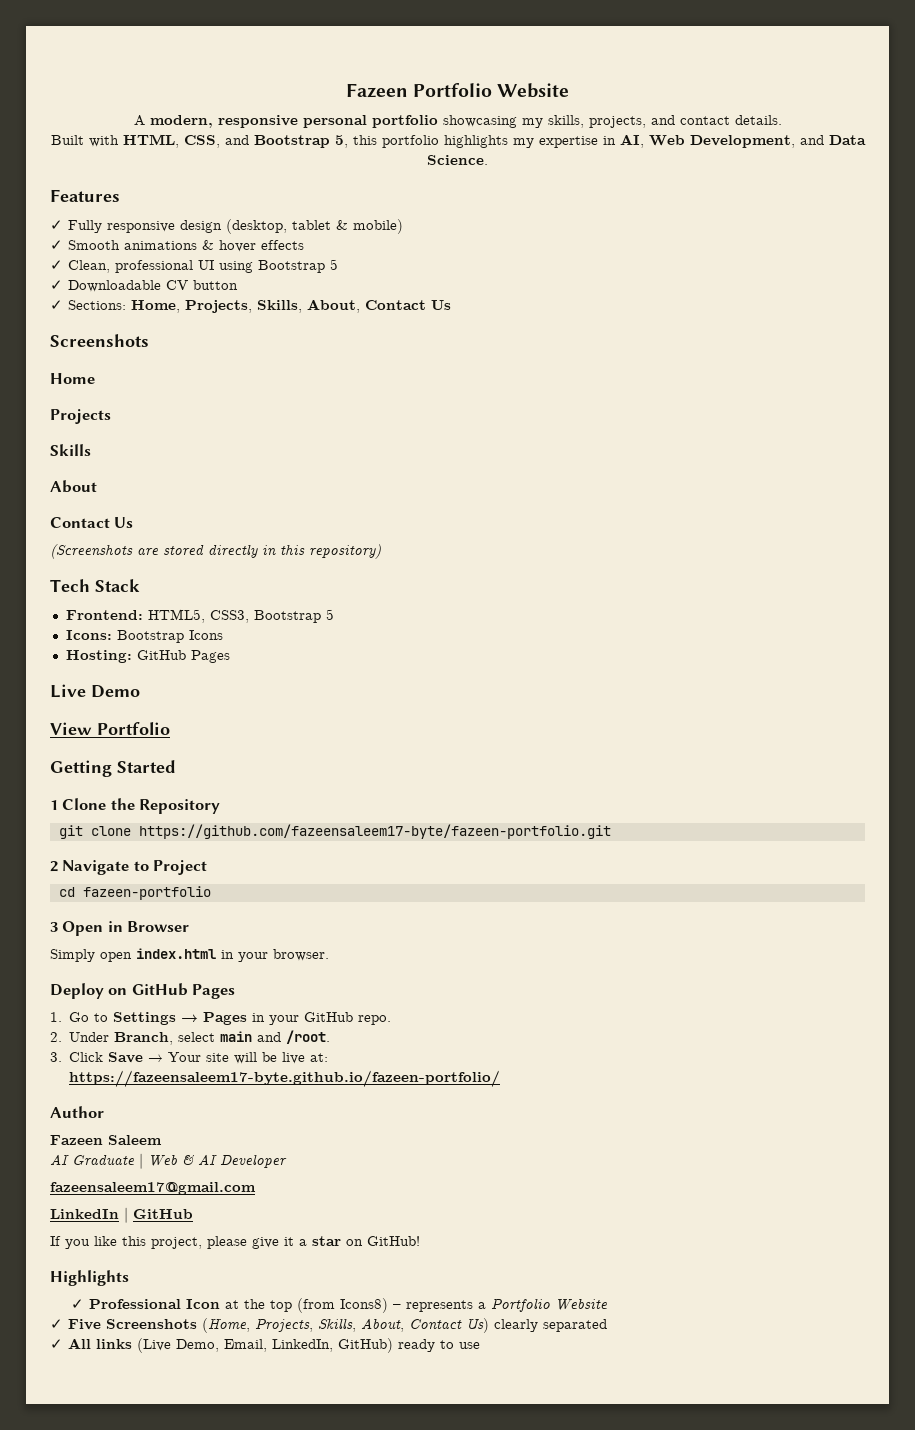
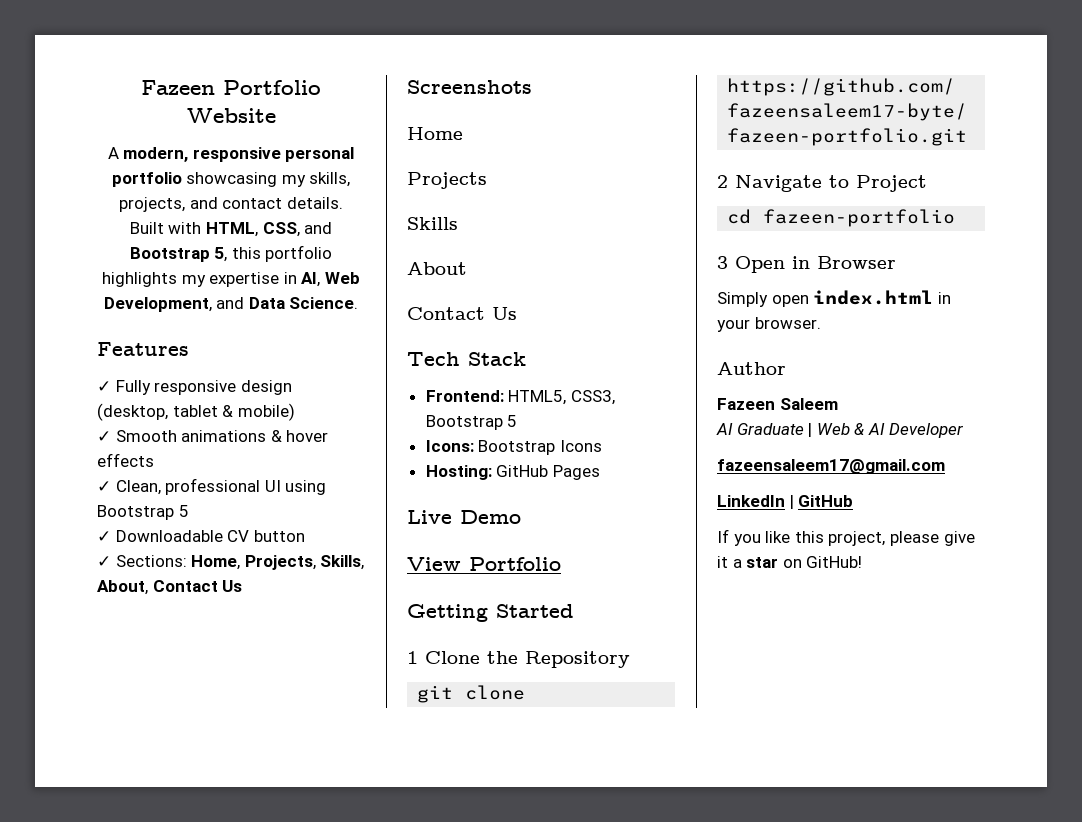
[50,544,381,559] // (Screenshots are stored directly in this repository) -> (517, 313) none
[50,983,236,999] [50,1012,392,1025] [50,1030,331,1045] [50,1052,329,1064] [68,1070,500,1087] // Deploy on GitHub Pages // 1. Go to Settings → Pages in your GitHub repo. // 2. Under Branch, select main and /root. // 3. Click Save → Your site will be live at: // https://fazeensaleem17-byte.github.io/fazeen-portfolio/ -> (821, 323) none
[50,1270,129,1286] [71,1298,609,1313] [50,1318,607,1333] [50,1338,480,1353] // Highlights // ✓ Professional Icon at the top (from Icons8) – represents a Portfolio Website // ✓ Five Screenshots (Home, Projects, Skills, About, Contact Us) clearly separated // ✓ All links (Live Demo, Email, LinkedIn, GitHub) ready to use -> (863, 562) none

